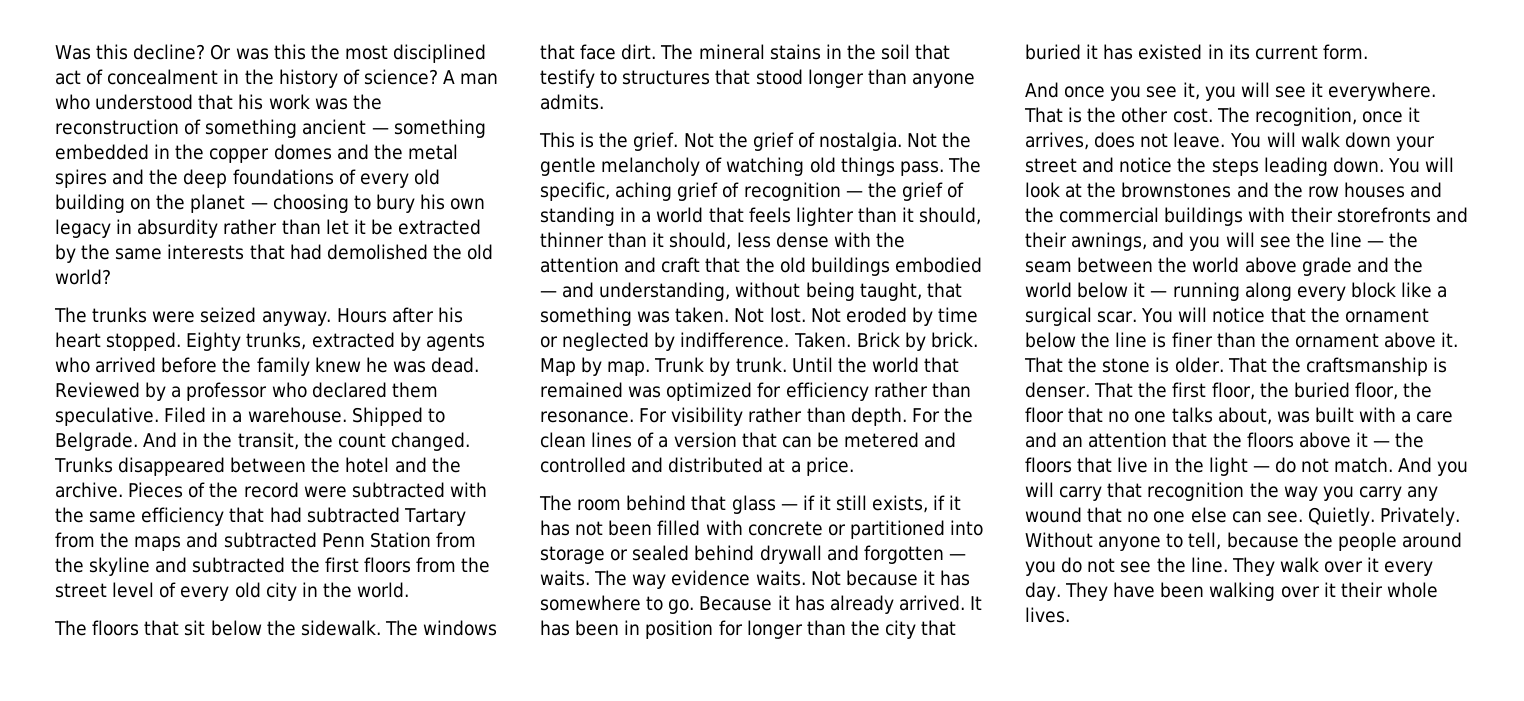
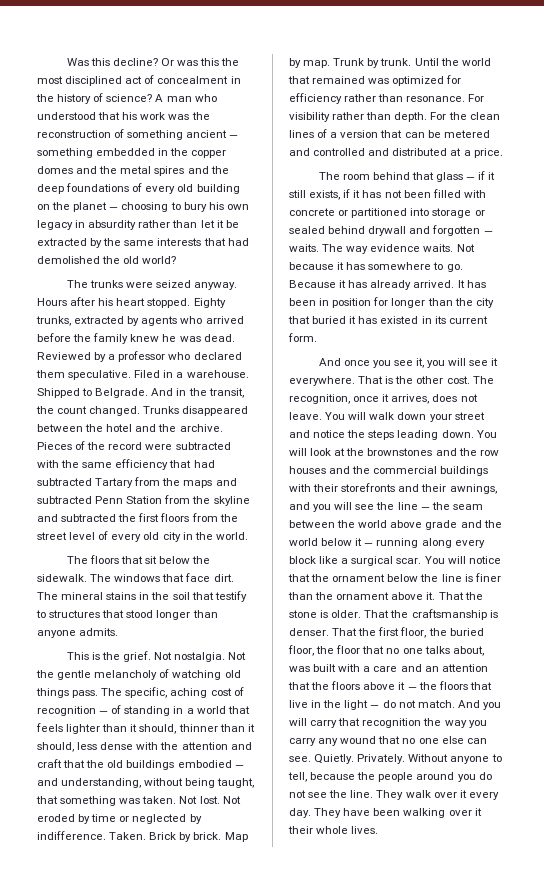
[718,132,815,151] the grief of -> (172, 656) none
[677,182,719,201] grief -> [210,688,232,696] cost
[867,182,943,201] the grief -> (109, 712) none

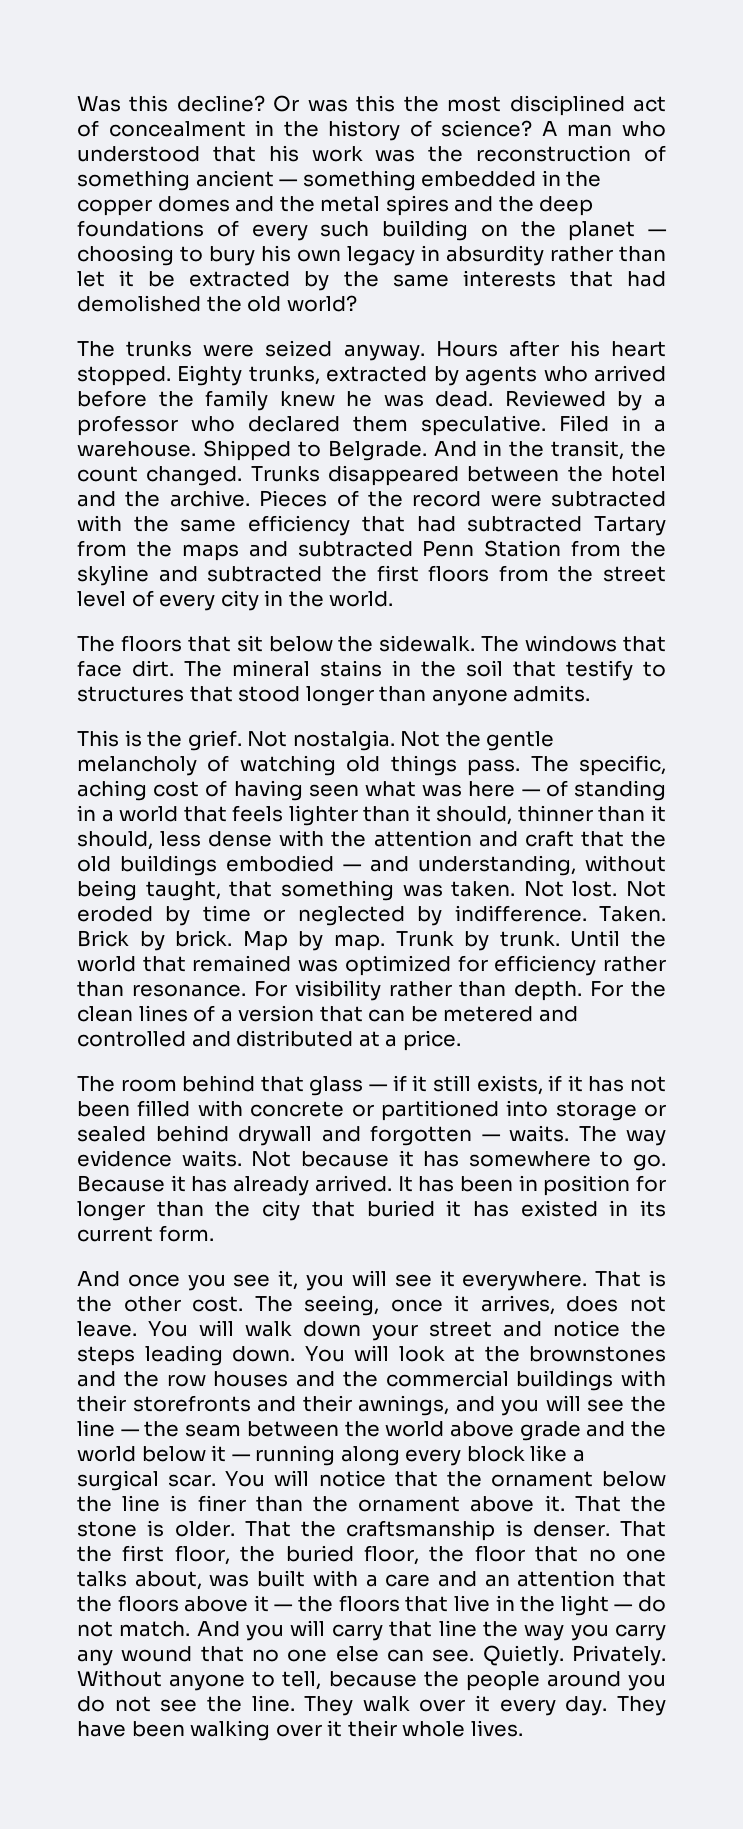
[177,184,194,192] old -> [320,221,370,237] such
[143,532,160,540] old -> (216, 602) none
[37,706,96,716] recognition -> [233,780,516,801] having seen what was here
[289,394,350,404] recognition, -> [304,1295,380,1316] seeing,
[362,718,422,728] recognition -> [438,1620,477,1637] line

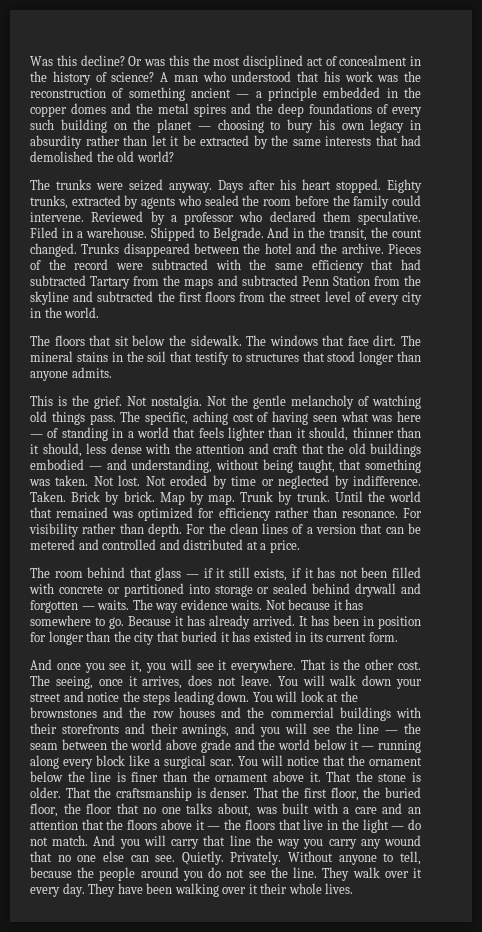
[302,170,416,191] something -> [255,87,318,101] a principle
[435,341,498,357] Hours -> [218,180,243,193] Days
[594,365,666,382] [77,390,494,411] arrived before the family knew he was dead. -> [204,195,421,209] [30,212,84,222] sealed the room before the family could intervene.

